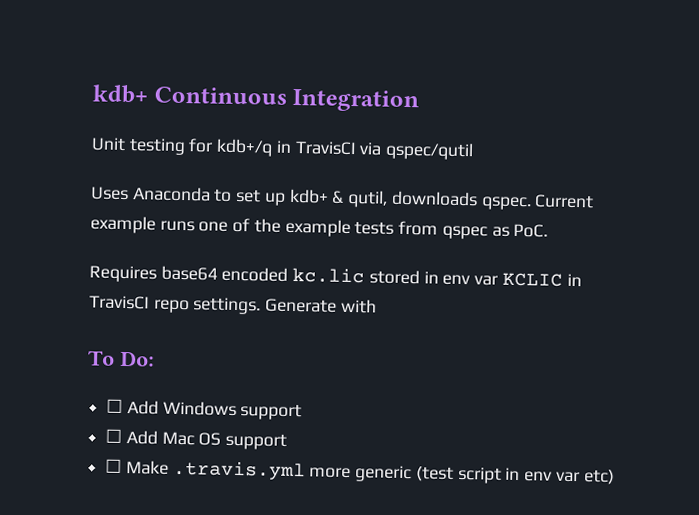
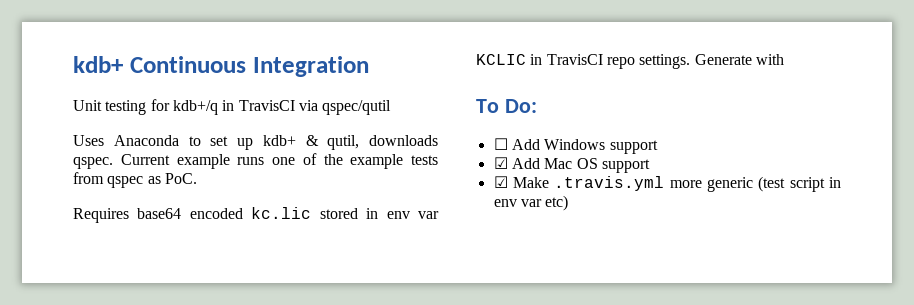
[105,428,123,443] ☐ -> [493,157,508,169] ☑
[105,458,123,473] ☐ -> [493,176,508,188] ☑

